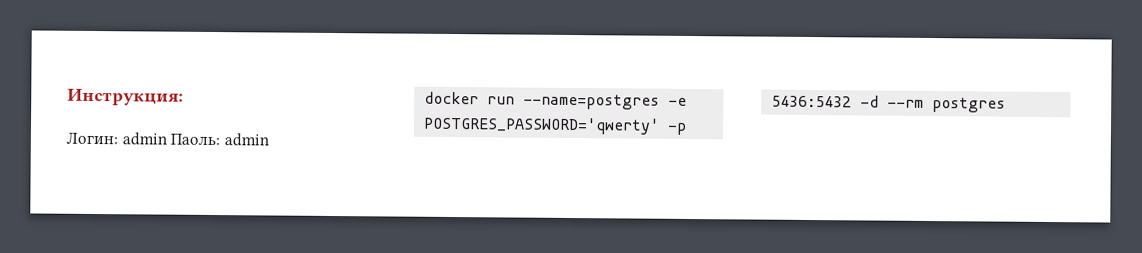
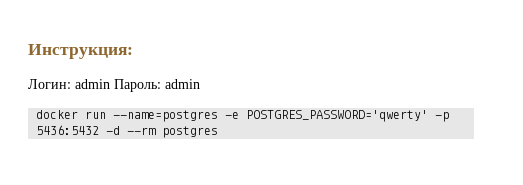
[170,133,221,146] Паоль: -> [114,79,161,92] Пароль:

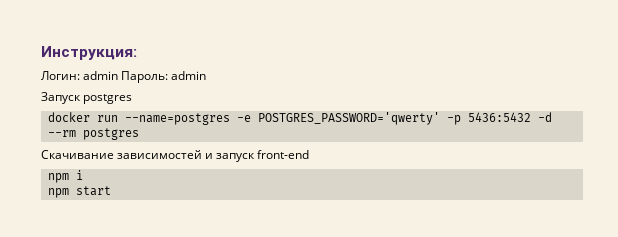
(200, 84) none -> [41,92,133,104] // Запуск postgres
(219, 132) none -> [41,150,310,162] [47,170,83,183] [47,186,111,198] // Скачивание зависимостей и запуск front-end // npm i // npm start

